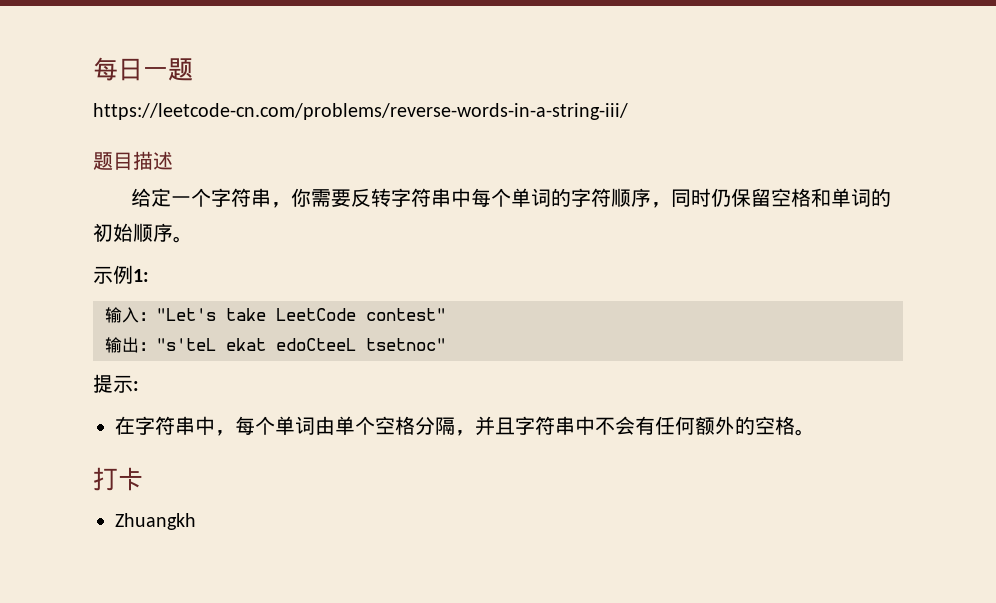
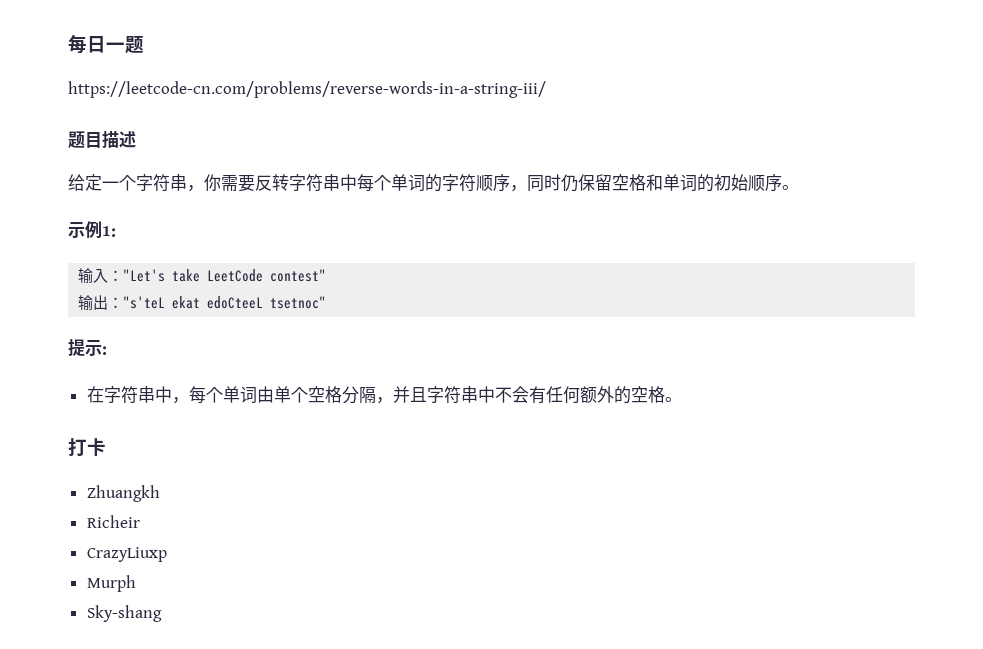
(196, 521) none -> [86,515,140,528] [86,547,167,562] [86,575,136,592] [86,605,162,622] // Richeir // CrazyLiuxp // Murph // Sky-shang

